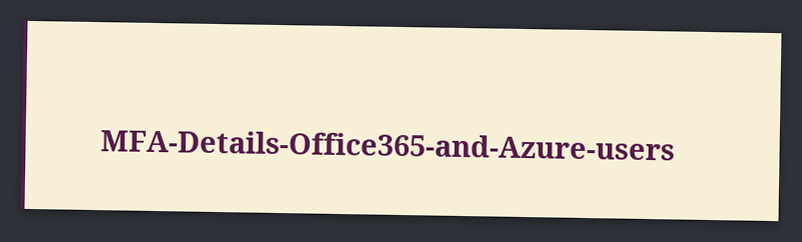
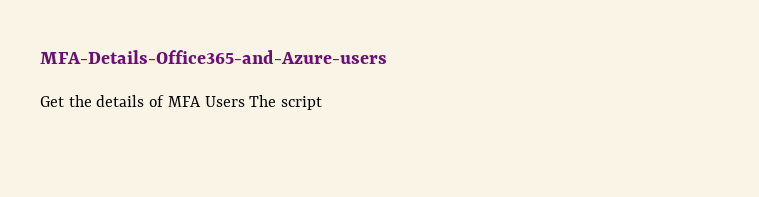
(675, 145) none -> [40,95,323,110] // Get the details of MFA Users The script

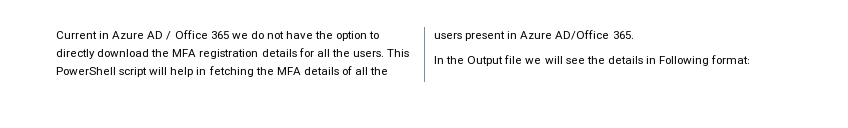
[40,50,387,64] [40,95,323,110] MFA-Details-Office365-and-Azure-users // Get the details of MFA Users The script -> [56,30,380,41] [56,48,410,59] [56,66,389,77] [434,30,634,41] [434,55,751,66] Current in Azure AD / Office 365 we do not have the option to directly download the MFA registration details for all the users. This PowerShell script will help in fetching the MFA details of all the users present in Azure AD/Office 365. // In the Output file we will see the details in Following format:

